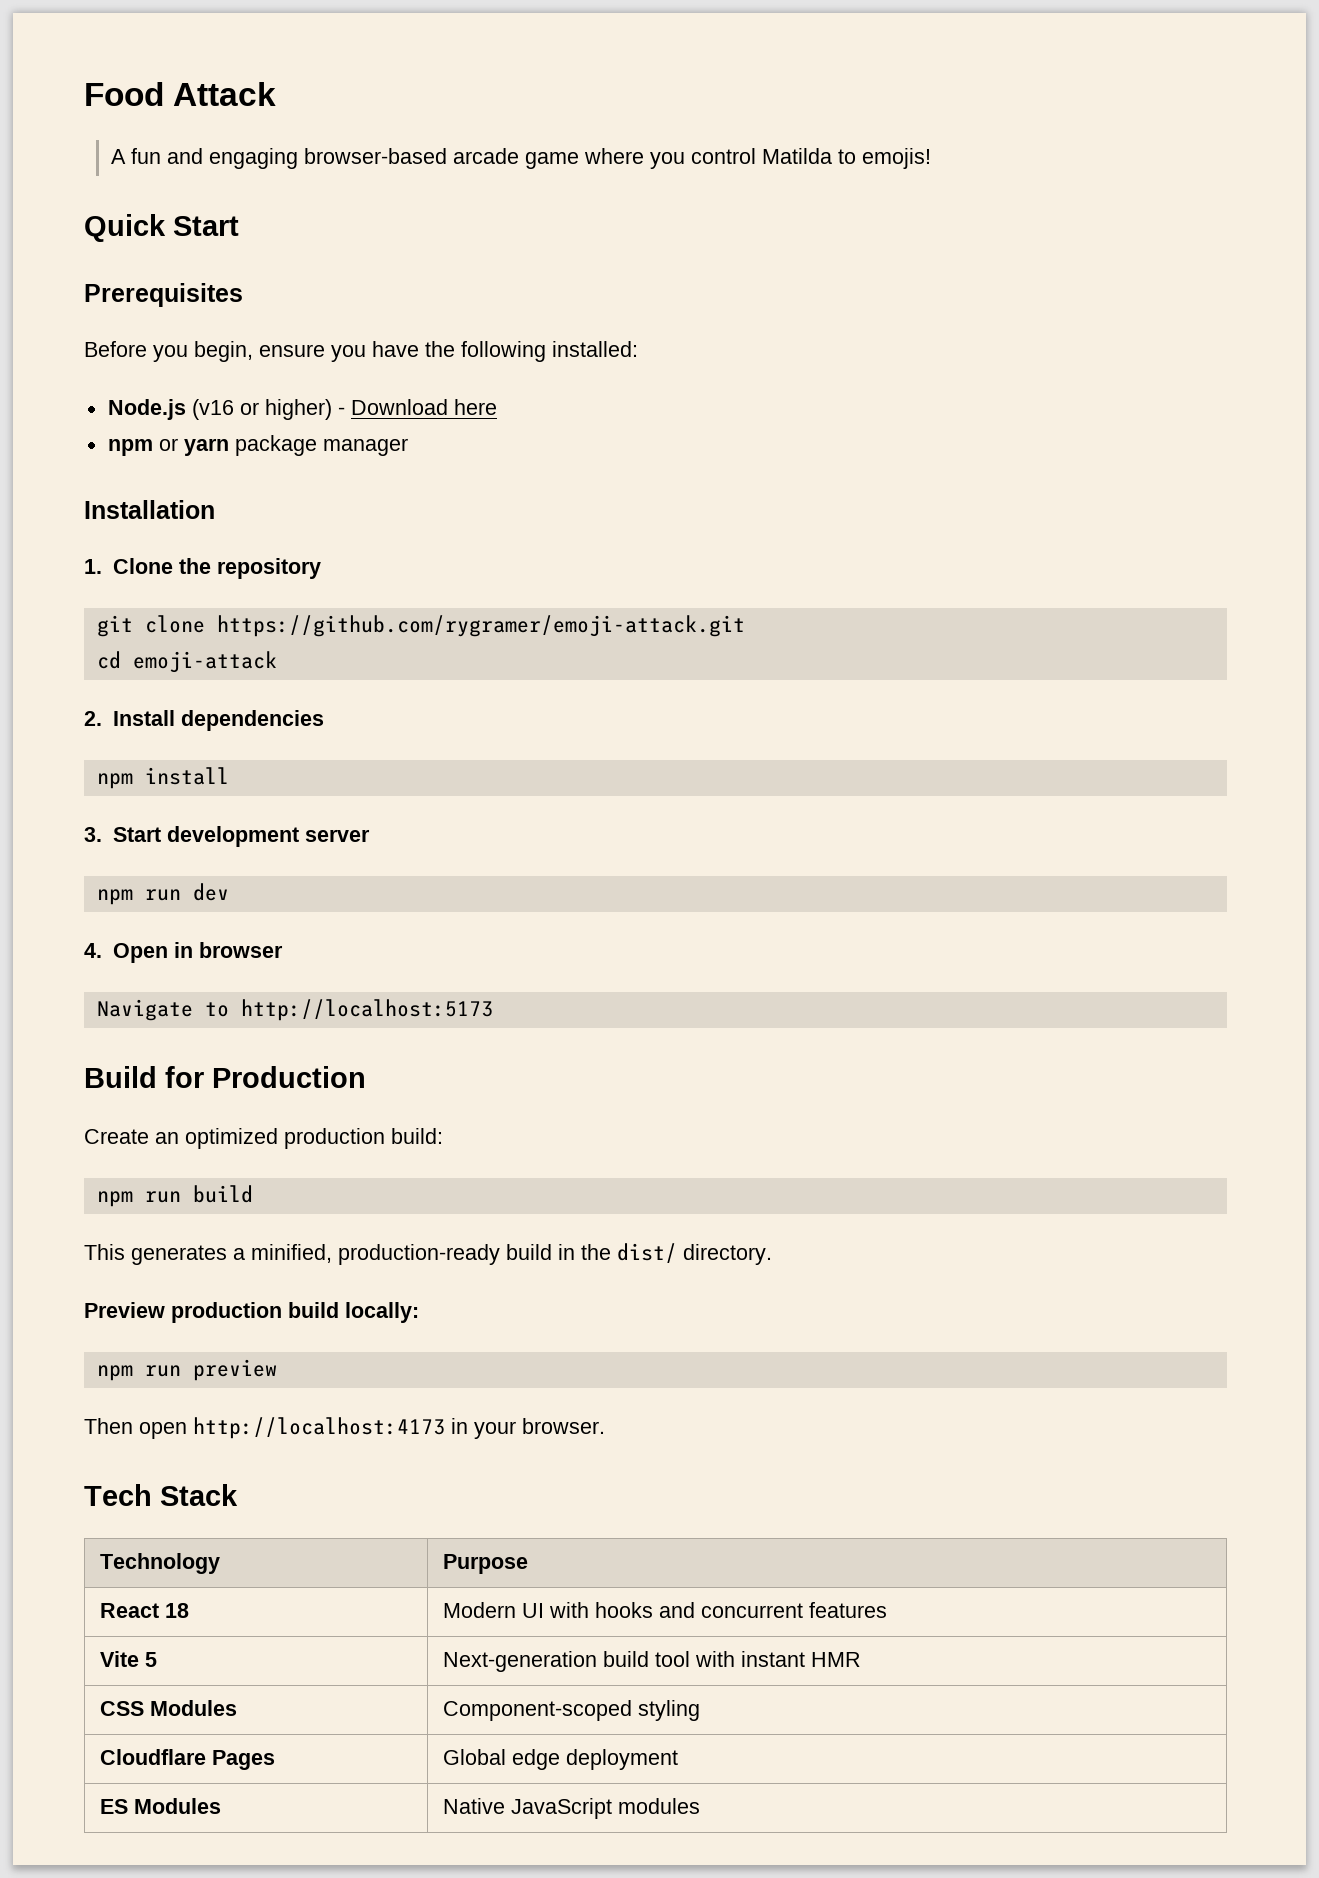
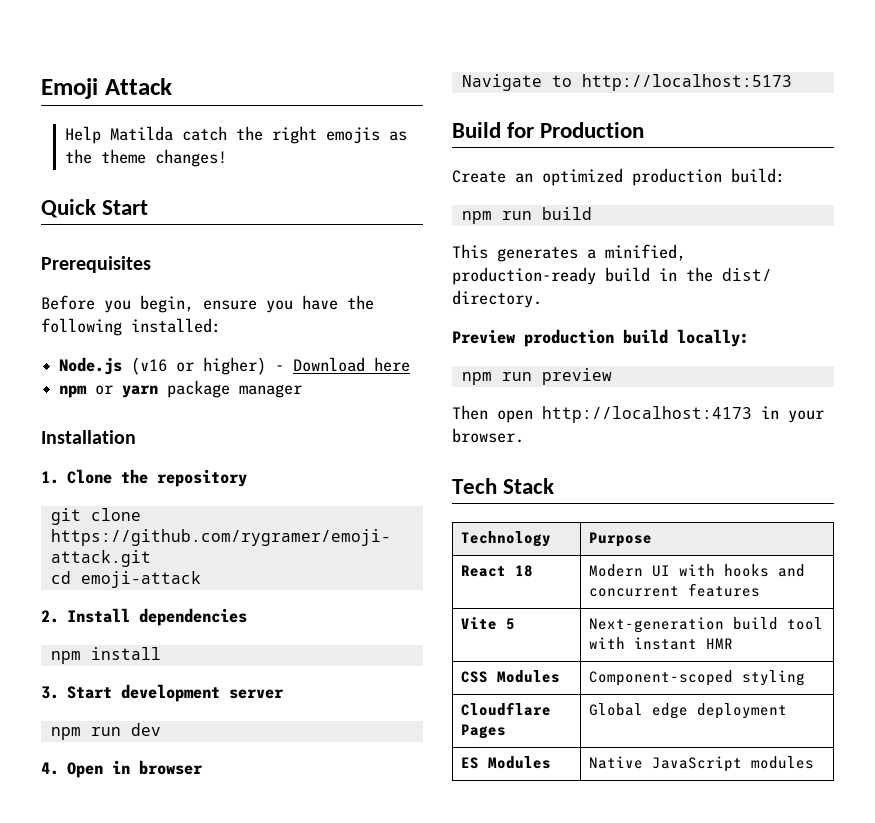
[84,82,164,106] Food -> [41,78,98,99] Emoji
[110,148,931,169] A fun and engaging browser-based arcade game where you control Matilda to emojis! -> [64,126,407,144] [64,149,227,167] Help Matilda catch the right emojis as the theme changes!

